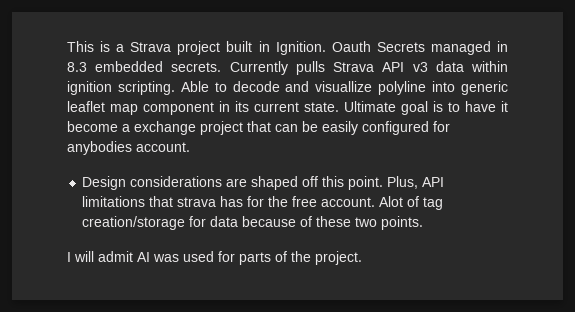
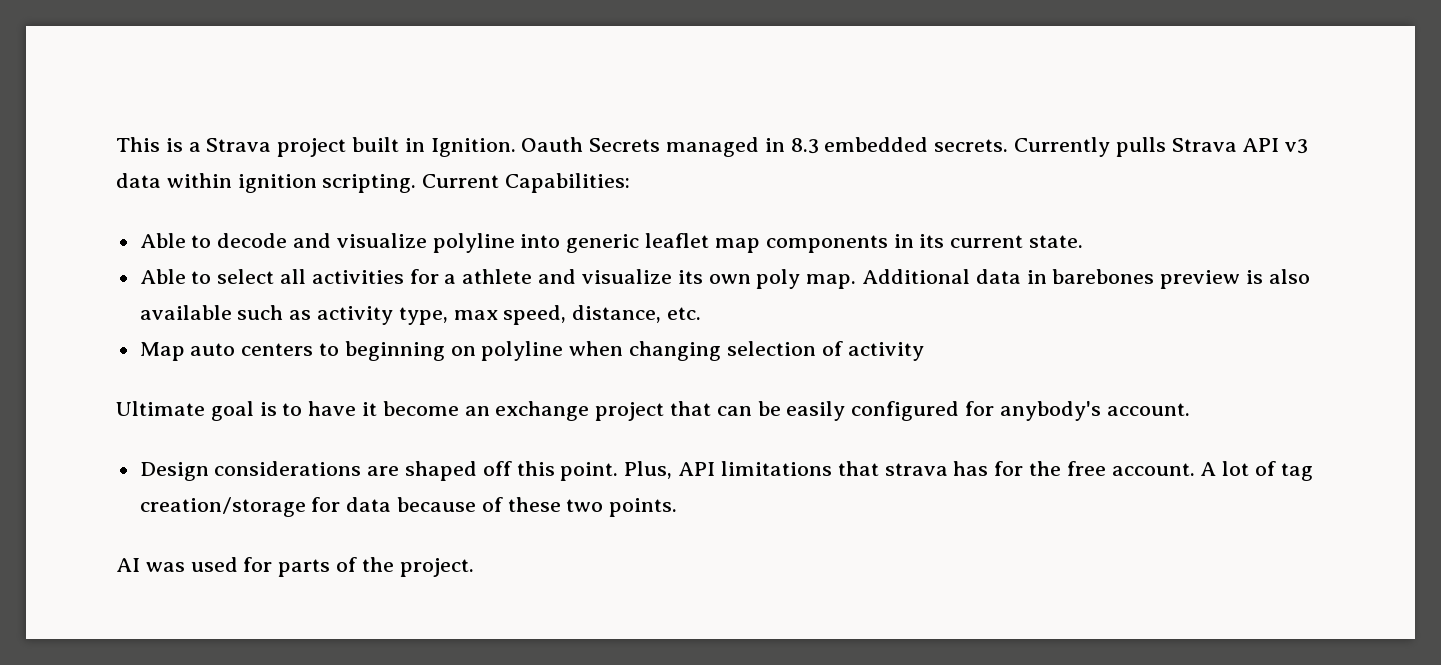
(175, 88) none -> [422,173,631,193] Current Capabilities: //
[315,81,373,92] visuallize -> [336,233,427,248] visualize
[143,102,214,115] component -> [765,235,888,253] components
(339, 107) none -> [139,269,1310,289] [139,305,702,325] [139,341,924,361] // Able to select all activities for a athlete and visualize its own poly map. Additional data in barebones preview is also available such as activity type, max speed, distance, etc. // Map auto centers to beginning on polyline when changing selection of activity //
[122,124,130,132] a -> [464,406,490,416] an
[67,141,132,155] anybodies -> [999,401,1101,421] anybody's
[379,196,404,207] Alot -> [1200,461,1250,476] A lot
[67,251,133,262] I will admit -> (678, 507) none

